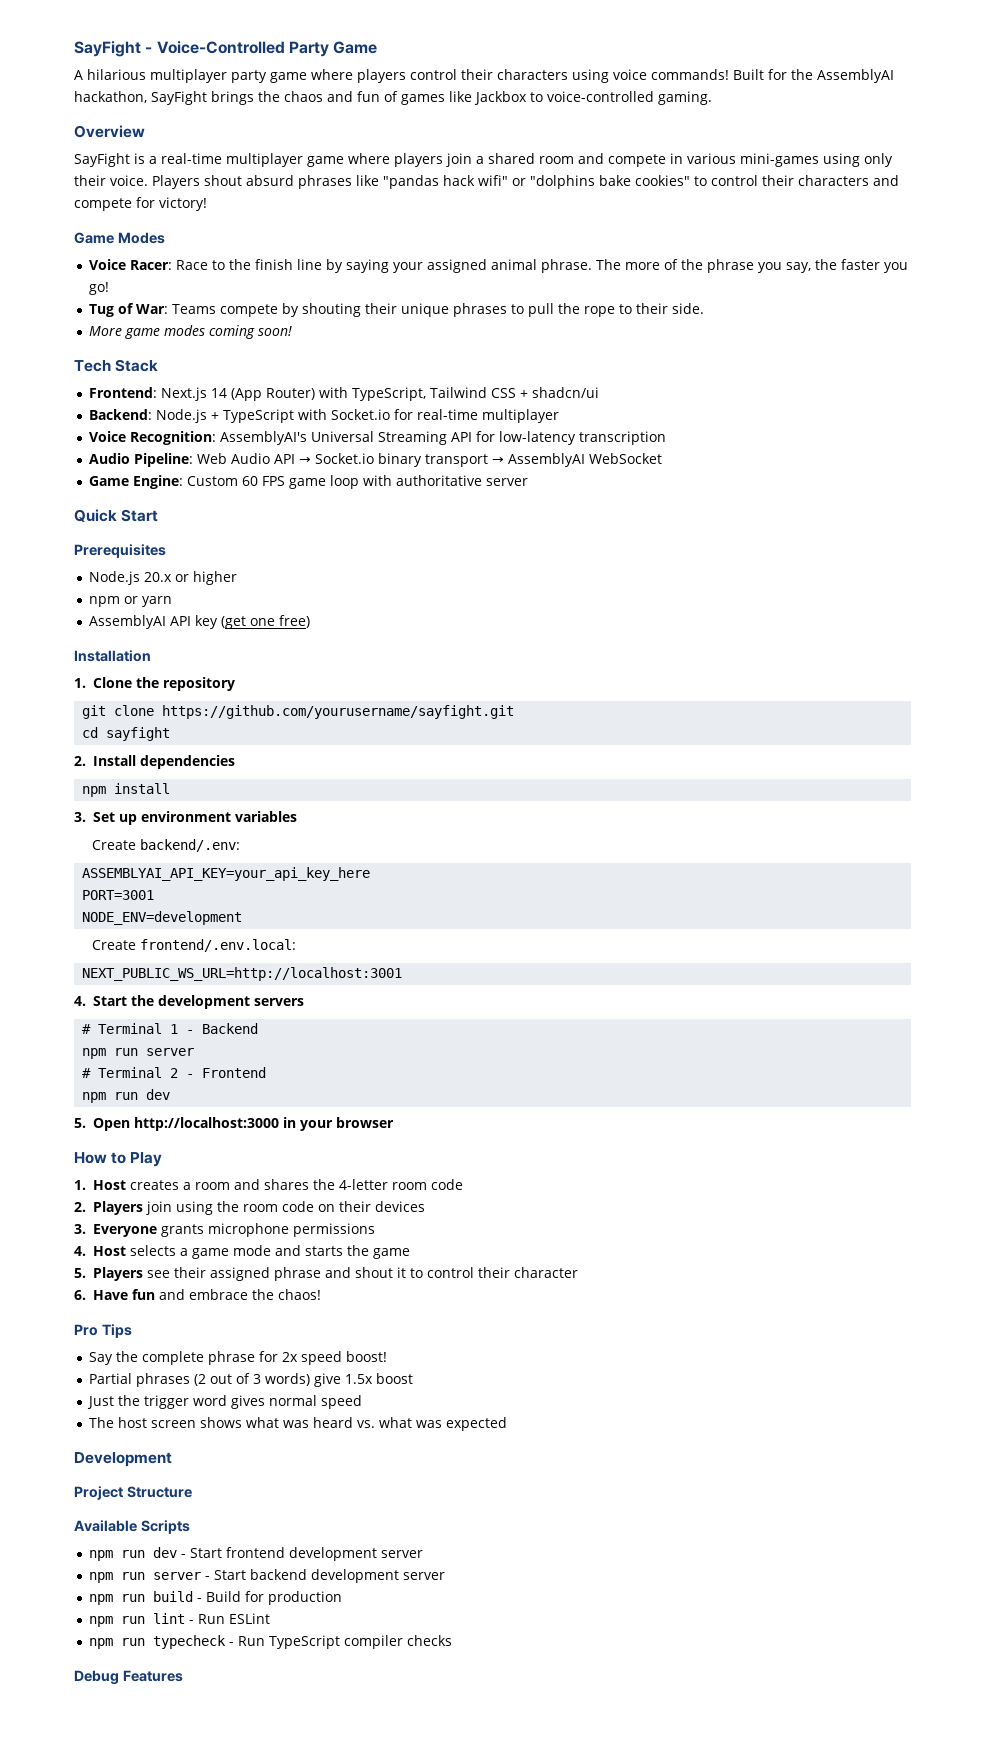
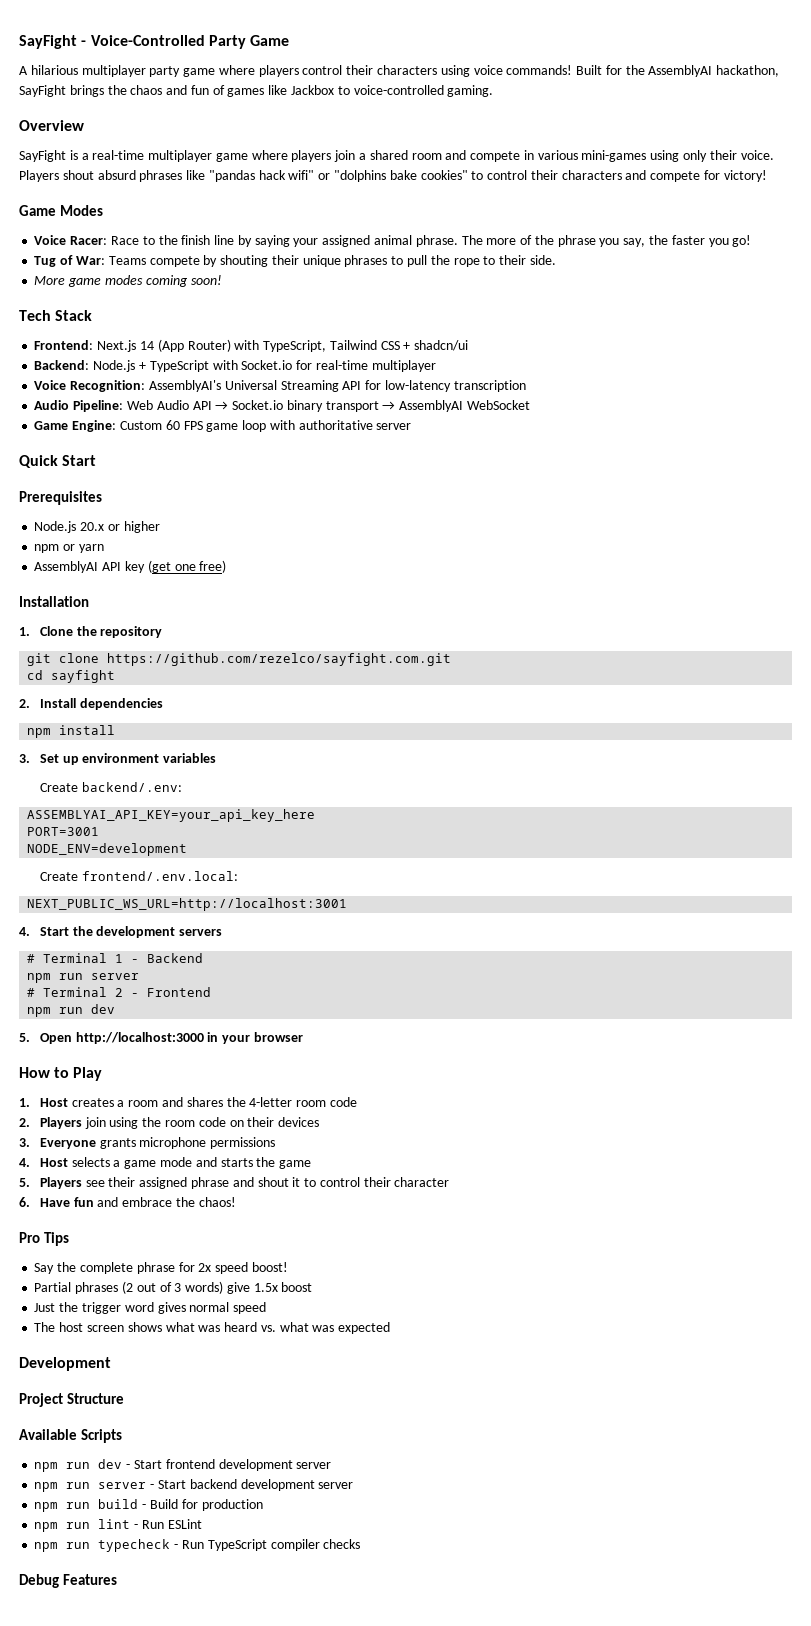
[162,705,515,719] https://github.com/yourusername/sayfight.git -> [107,653,452,666] https://github.com/rezelco/sayfight.com.git

